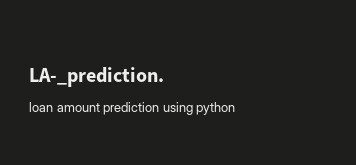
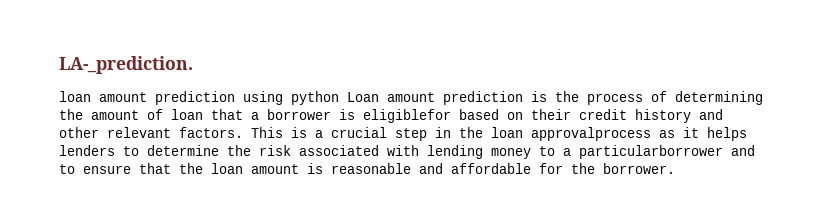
(236, 108) none -> [347,91,763,105] [59,109,723,123] [59,127,747,141] [59,145,755,159] [59,163,675,174] Loan amount prediction is the process of determining the amount of loan that a borrower is eligiblefor based on their credit history and other relevant factors. This is a crucial step in the loan approvalprocess as it helps lenders to determine the risk associated with lending money to a particularborrower and to ensure that the loan amount is reasonable and affordable for the borrower.

